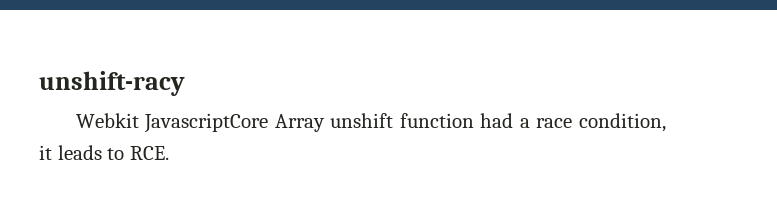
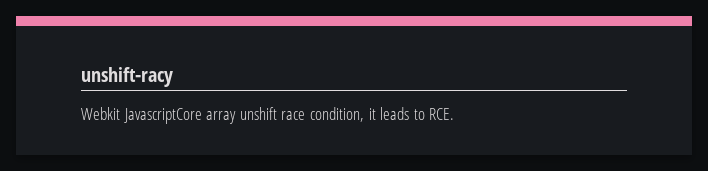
[274,113,530,132] Array unshift function had a -> [206,107,277,124] array unshift

